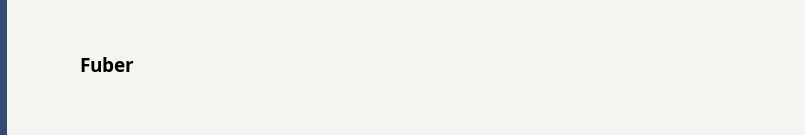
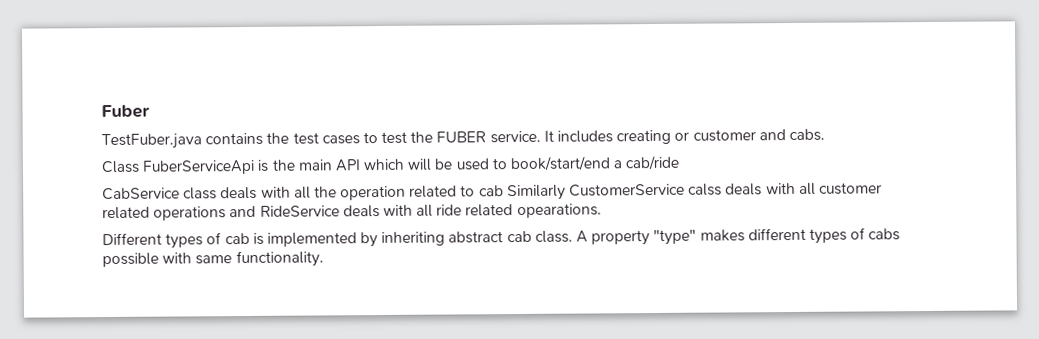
(134, 64) none -> [101,128,825,150] [101,155,681,175] [102,182,882,201] [102,203,602,221] [102,227,901,249] [102,250,324,268] // TestFuber.java contains the test cases to test the FUBER service. It includes creating or customer and cabs. // Class FuberServiceApi is the main API which will be used to book/start/end a cab/ride // CabService class deals with all the operation related to cab Similarly CustomerService calss deals with all customer related operations and RideService deals with all ride related opearations. // Different types of cab is implemented by inheriting abstract cab class. A property "type" makes different types of cabs possible with same functionality.

